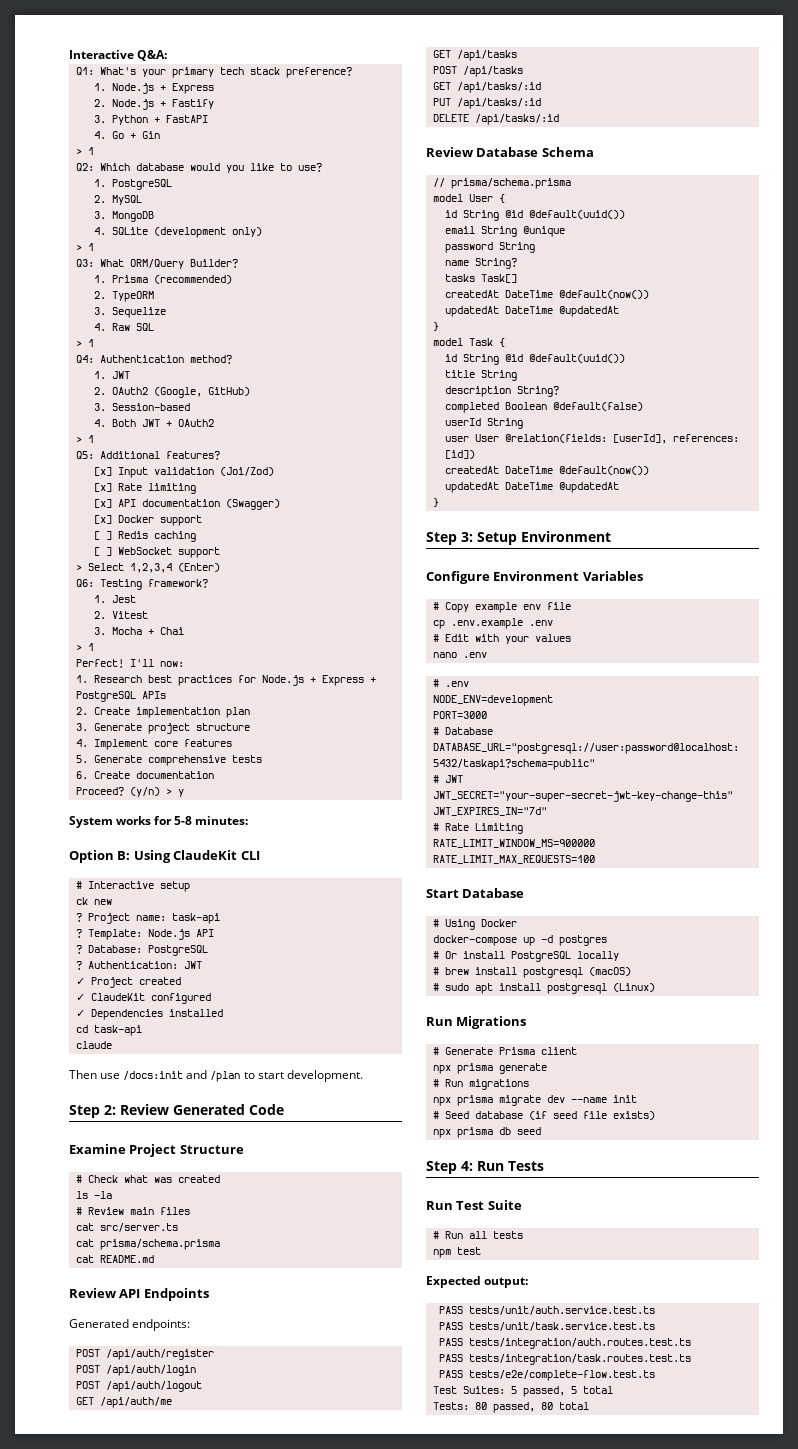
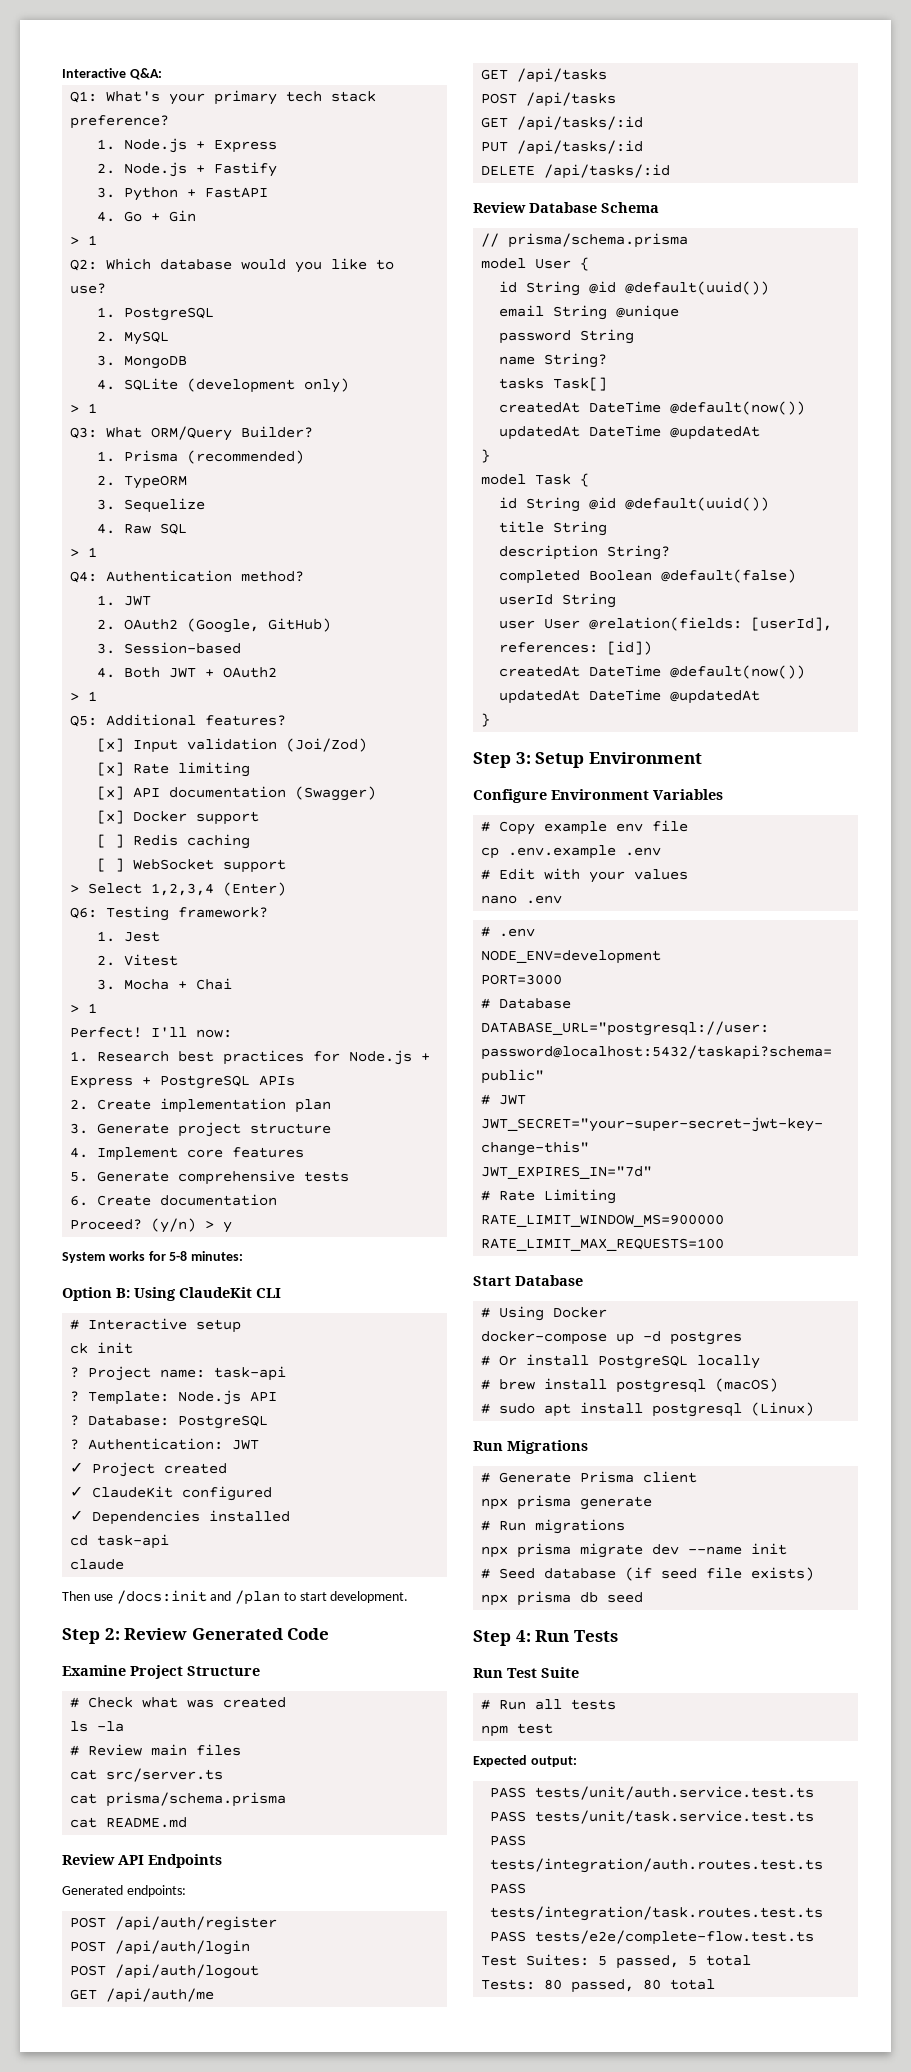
[93,899,112,905] new -> [97,1342,134,1354] init

